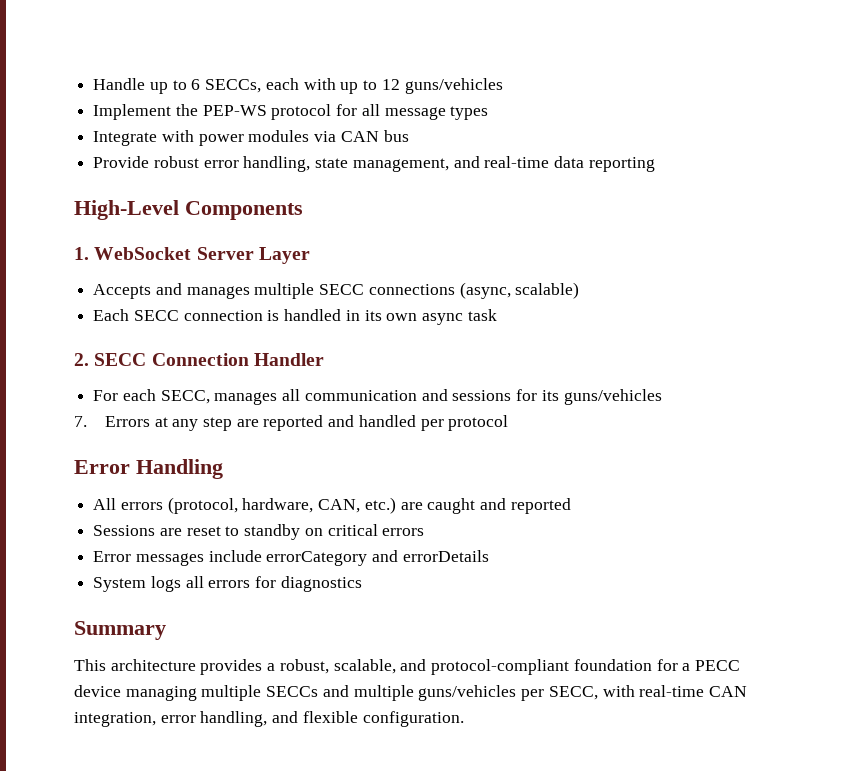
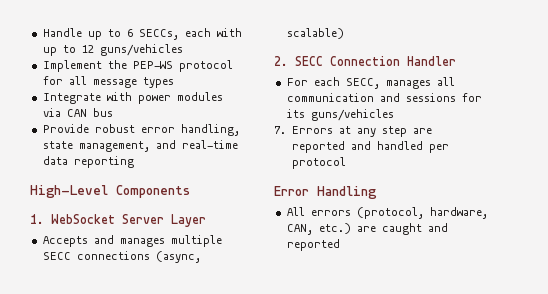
[93,309,497,325] // Each SECC connection is handled in its own async task -> (344, 33) none
[93,524,425,540] [93,550,489,566] [93,576,362,592] [74,621,166,640] [74,659,740,675] [74,685,747,701] [74,711,464,727] // Sessions are reset to standby on critical errors // Error messages include errorCategory and errorDetails // System logs all errors for diagnostics // Summary // This architecture provides a robust, scalable, and protocol-compliant foundation for a PECC device managing multiple SECCs and multiple guns/vehicles per SECC, with real-time CAN integration, error handling, and flexible configuration. -> (340, 245) none

